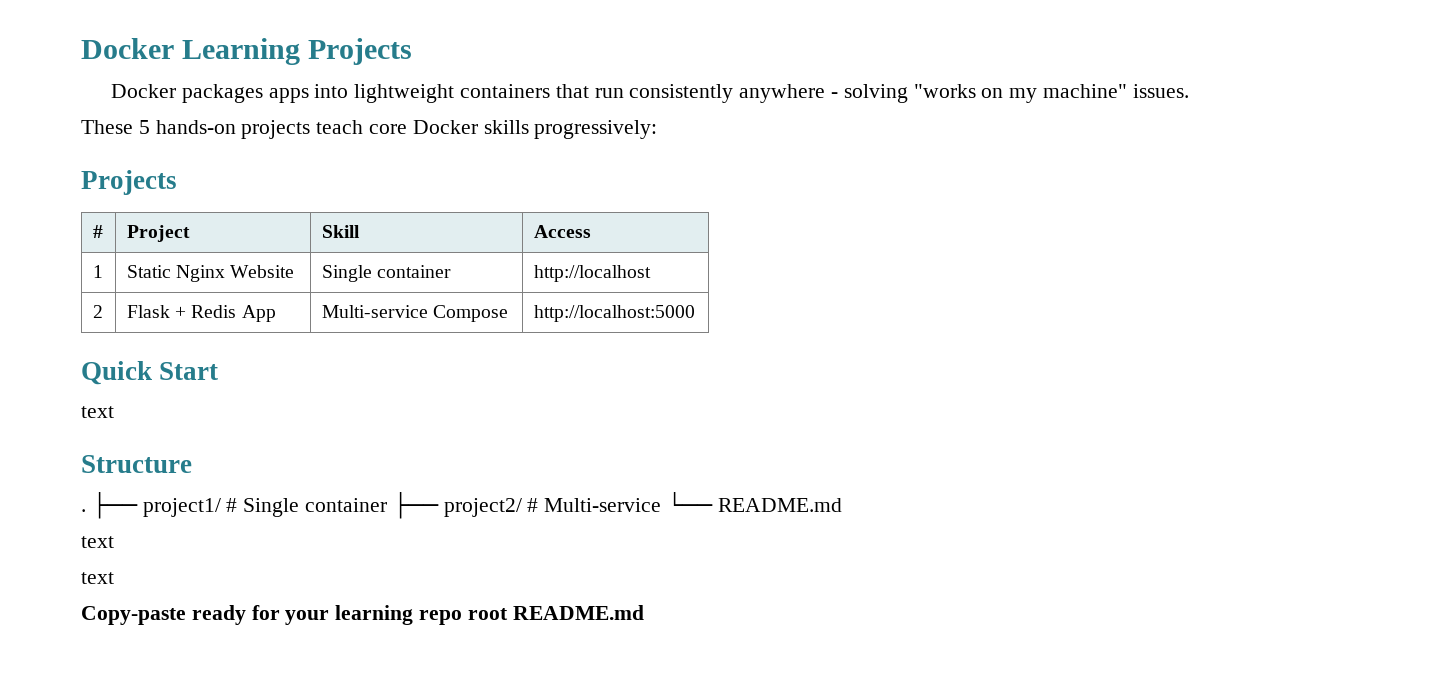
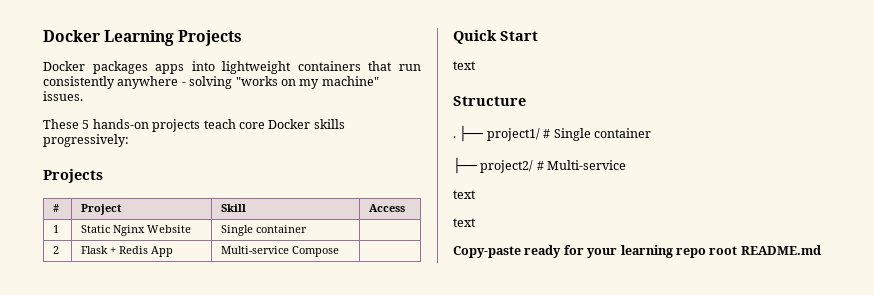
[533,265,651,282] http://localhost -> (307, 229) none
[533,305,695,322] http://localhost:5000 -> (339, 251) none
(388, 505) none -> (651, 133) //
[667,492,842,512] └── README.md -> (627, 165) none

